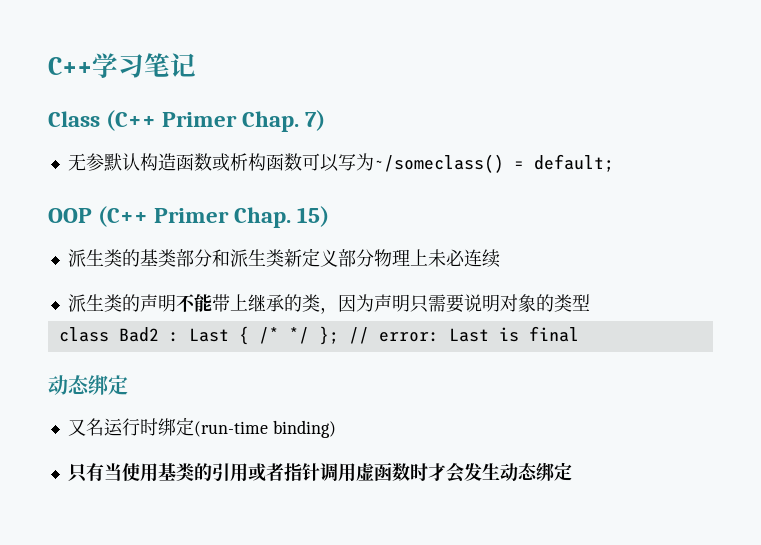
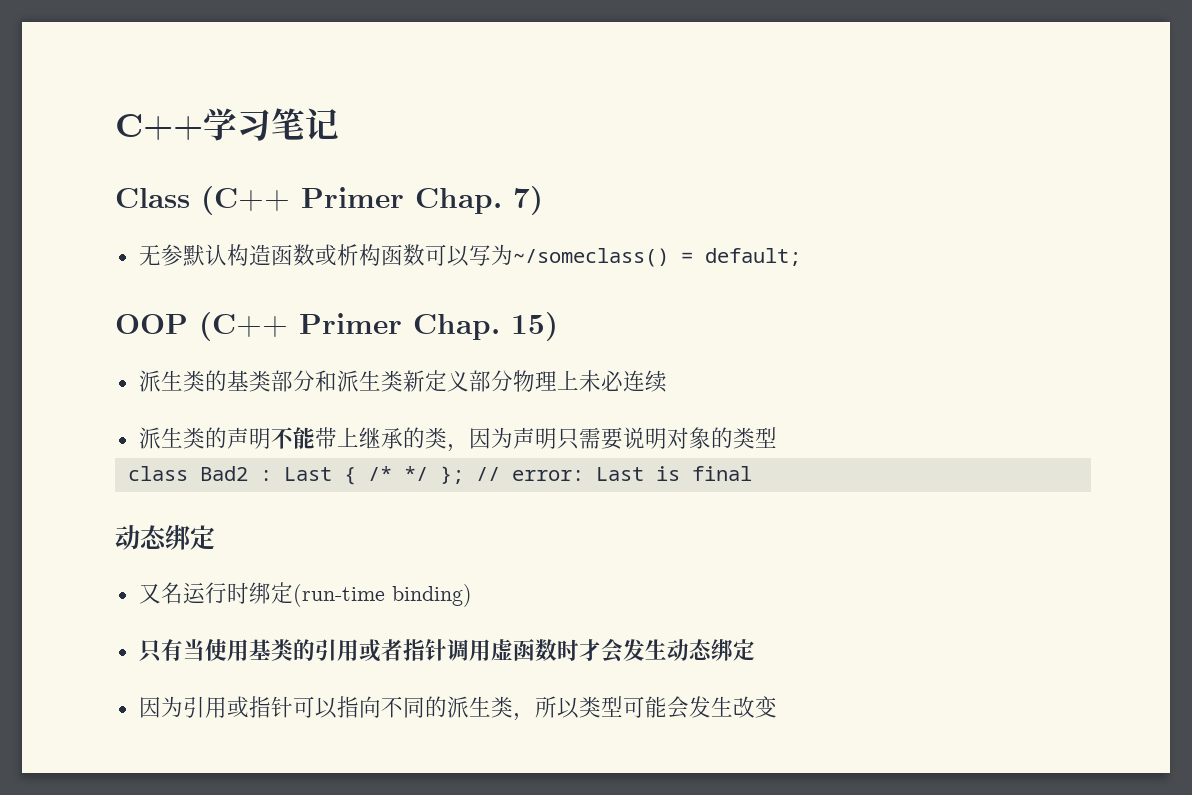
(572, 471) none -> [138,696,777,721] // 因为引用或指针可以指向不同的派生类，所以类型可能会发生改变

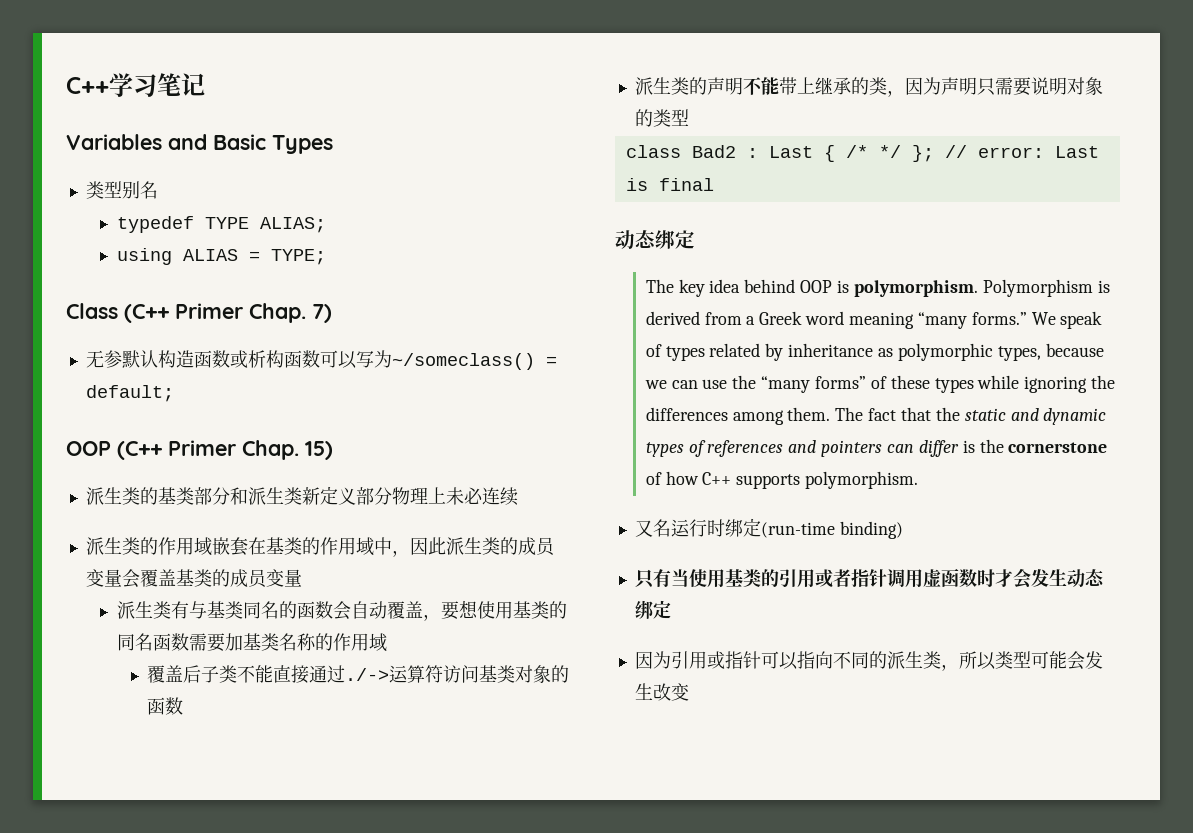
(339, 124) none -> [66,134,333,154] [85,181,158,199] [116,216,326,233] [116,248,326,265] // Variables and Basic Types // 类型别名 // typedef TYPE ALIAS; // using ALIAS = TYPE;
(667, 381) none -> [85,537,556,557] [85,569,302,588] [116,600,567,621] [116,633,387,652] [147,665,570,684] [147,697,184,715] // 派生类的作用域嵌套在基类的作用域中，因此派生类的成员变量会覆盖基类的成员变量 // 派生类有与基类同名的函数会自动覆盖，要想使用基类的同名函数需要加基类名称的作用域 // 覆盖后子类不能直接通过./->运算符访问基类对象的函数
(215, 537) none -> [645,279,1110,297] [645,311,1103,329] [645,343,1104,361] [644,375,1116,393] [645,407,1107,425] [645,439,1108,457] [645,471,919,489] // The key idea behind OOP is polymorphism. Polymorphism is derived from a Greek word meaning “many forms.” We speak of types related by inheritance as polymorphic types, because we can use the “many forms” of these types while ignoring the differences among them. The fact that the static and dynamic types of references and pointers can differ is the cornerstone of how C++ supports polymorphism.

